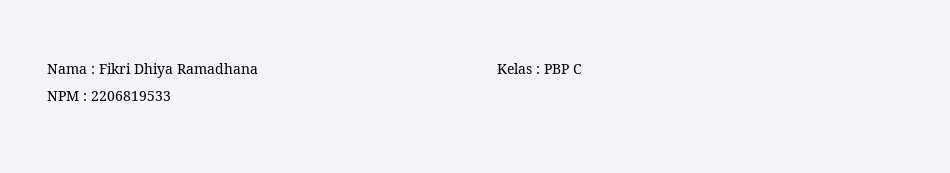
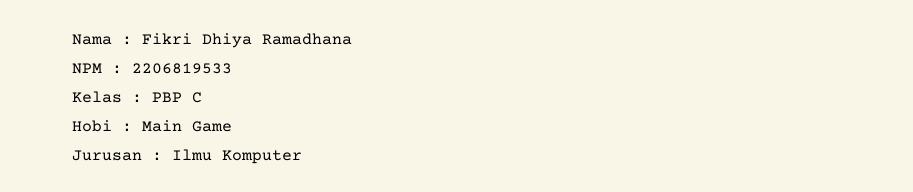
(582, 69) none -> [72,120,232,132] [72,149,302,164] // Hobi : Main Game // Jurusan : Ilmu Komputer

